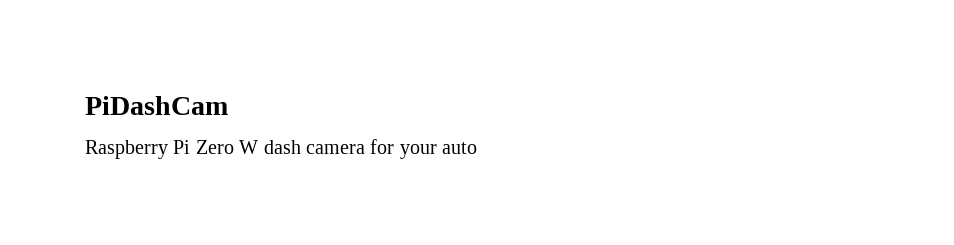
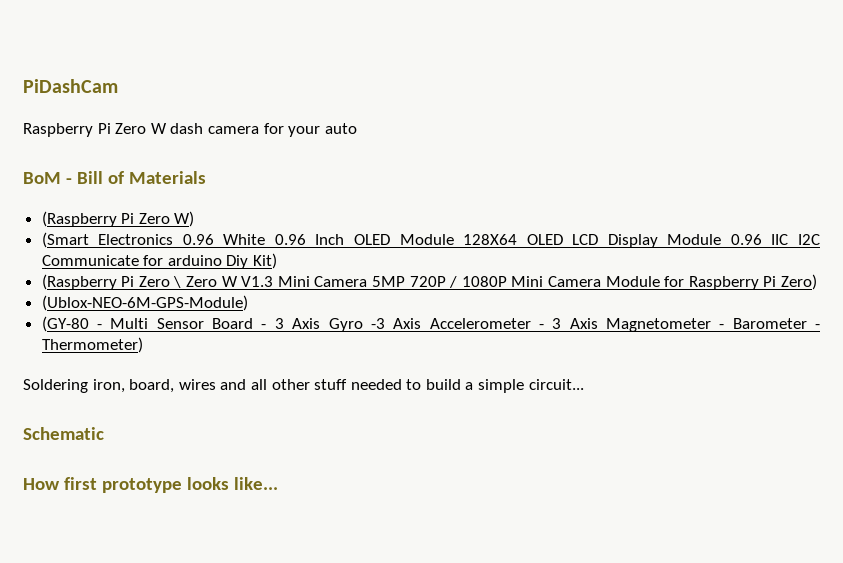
(478, 148) none -> [23,171,206,184] [41,211,195,227] [41,232,820,248] [41,253,278,269] [41,274,817,290] [41,295,248,311] [41,316,821,332] [41,337,143,353] [23,379,584,393] [23,427,104,440] [23,477,278,493] // BoM - Bill of Materials // (Raspberry Pi Zero W) // (Smart Electronics 0.96 White 0.96 Inch OLED Module 128X64 OLED LCD Display Module 0.96 IIC I2C Communicate for arduino Diy Kit) // (Raspberry Pi Zero \ Zero W V1.3 Mini Camera 5MP 720P / 1080P Mini Camera Module for Raspberry Pi Zero) // (Ublox-NEO-6M-GPS-Module) // (GY-80 - Multi Sensor Board - 3 Axis Gyro -3 Axis Accelerometer - 3 Axis Magnetometer - Barometer - Thermometer) // Soldering iron, board, wires and all other stuff needed to build a simple circuit... // Schematic // How first prototype looks like...

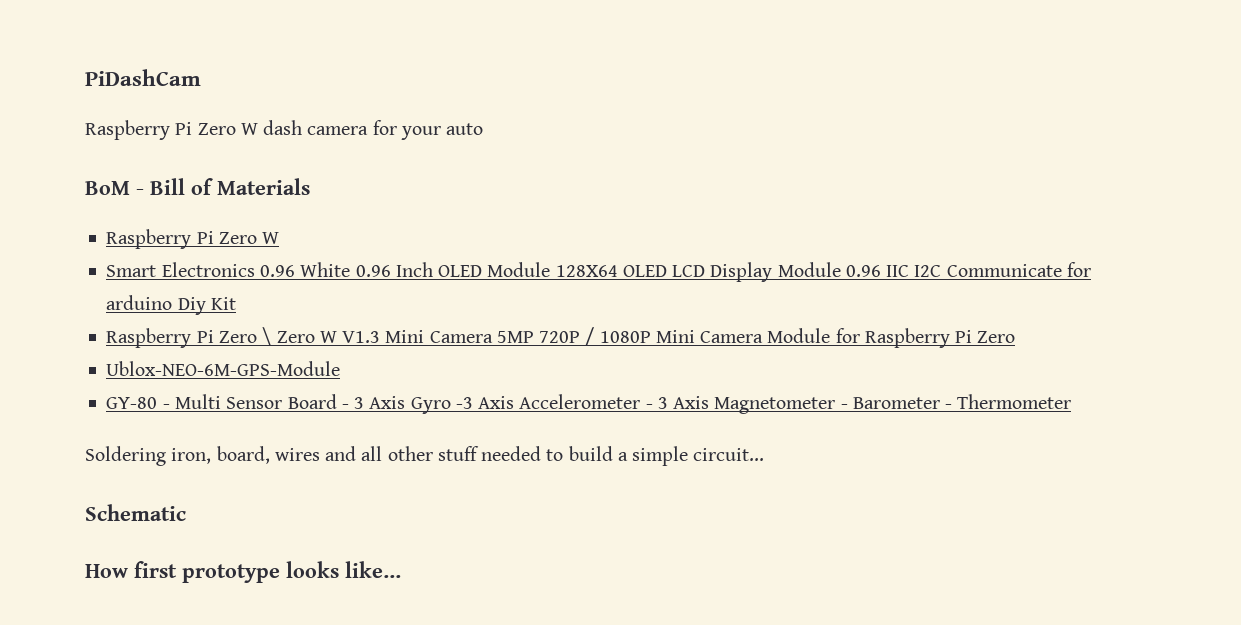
[41,211,195,227] [41,232,89,248] (Raspberry Pi Zero W) // (Smart -> [106,229,280,249] [106,265,157,277] Raspberry Pi Zero W // Smart
[253,253,278,269] [41,274,117,290] Kit) // (Raspberry -> [210,297,236,310] [106,328,192,348] Kit // Raspberry
[780,274,817,290] [41,295,248,311] [41,316,89,332] Zero) // (Ublox-NEO-6M-GPS-Module) // (GY-80 -> [977,331,1016,343] [106,361,341,376] [106,397,158,409] Zero // Ublox-NEO-6M-GPS-Module // GY-80
[41,337,143,353] Thermometer) -> [957,394,1072,409] Thermometer

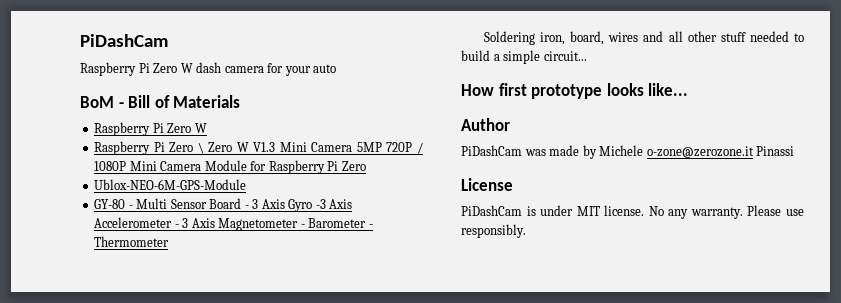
[106,262,1091,282] [106,295,236,315] // Smart Electronics 0.96 White 0.96 Inch OLED Module 128X64 OLED LCD Display Module 0.96 IIC I2C Communicate for arduino Diy Kit -> (207, 128) none
[85,504,186,521] // Schematic -> (587, 56) none
(401, 569) none -> [461,118,510,131] [461,145,795,159] [461,178,513,191] [461,205,804,219] [461,224,526,238] // Author // PiDashCam was made by Michele o-zone@zerozone.it Pinassi // License // PiDashCam is under MIT license. No any warranty. Please use responsibly.

